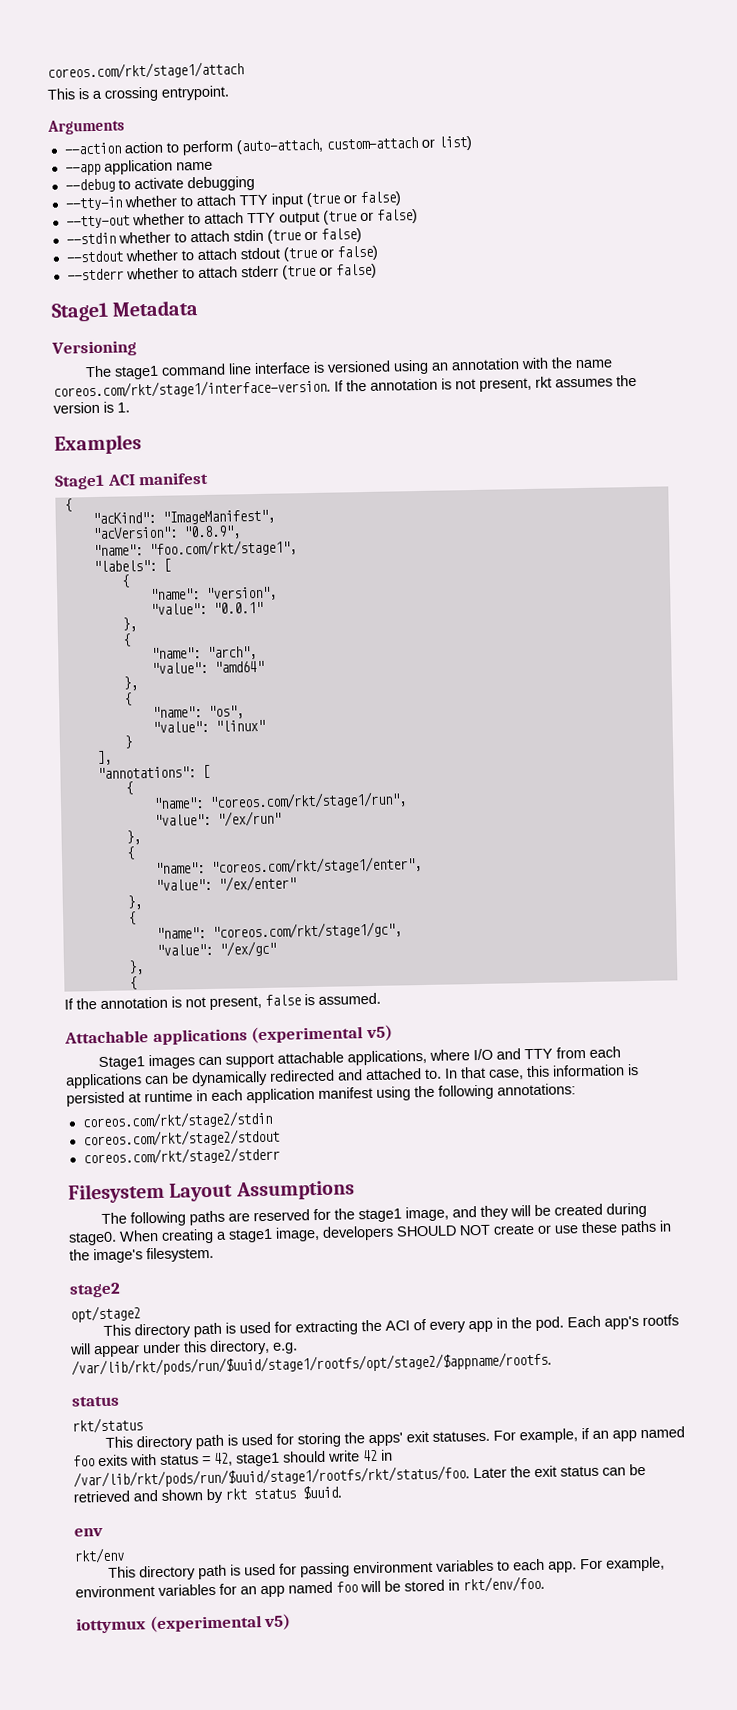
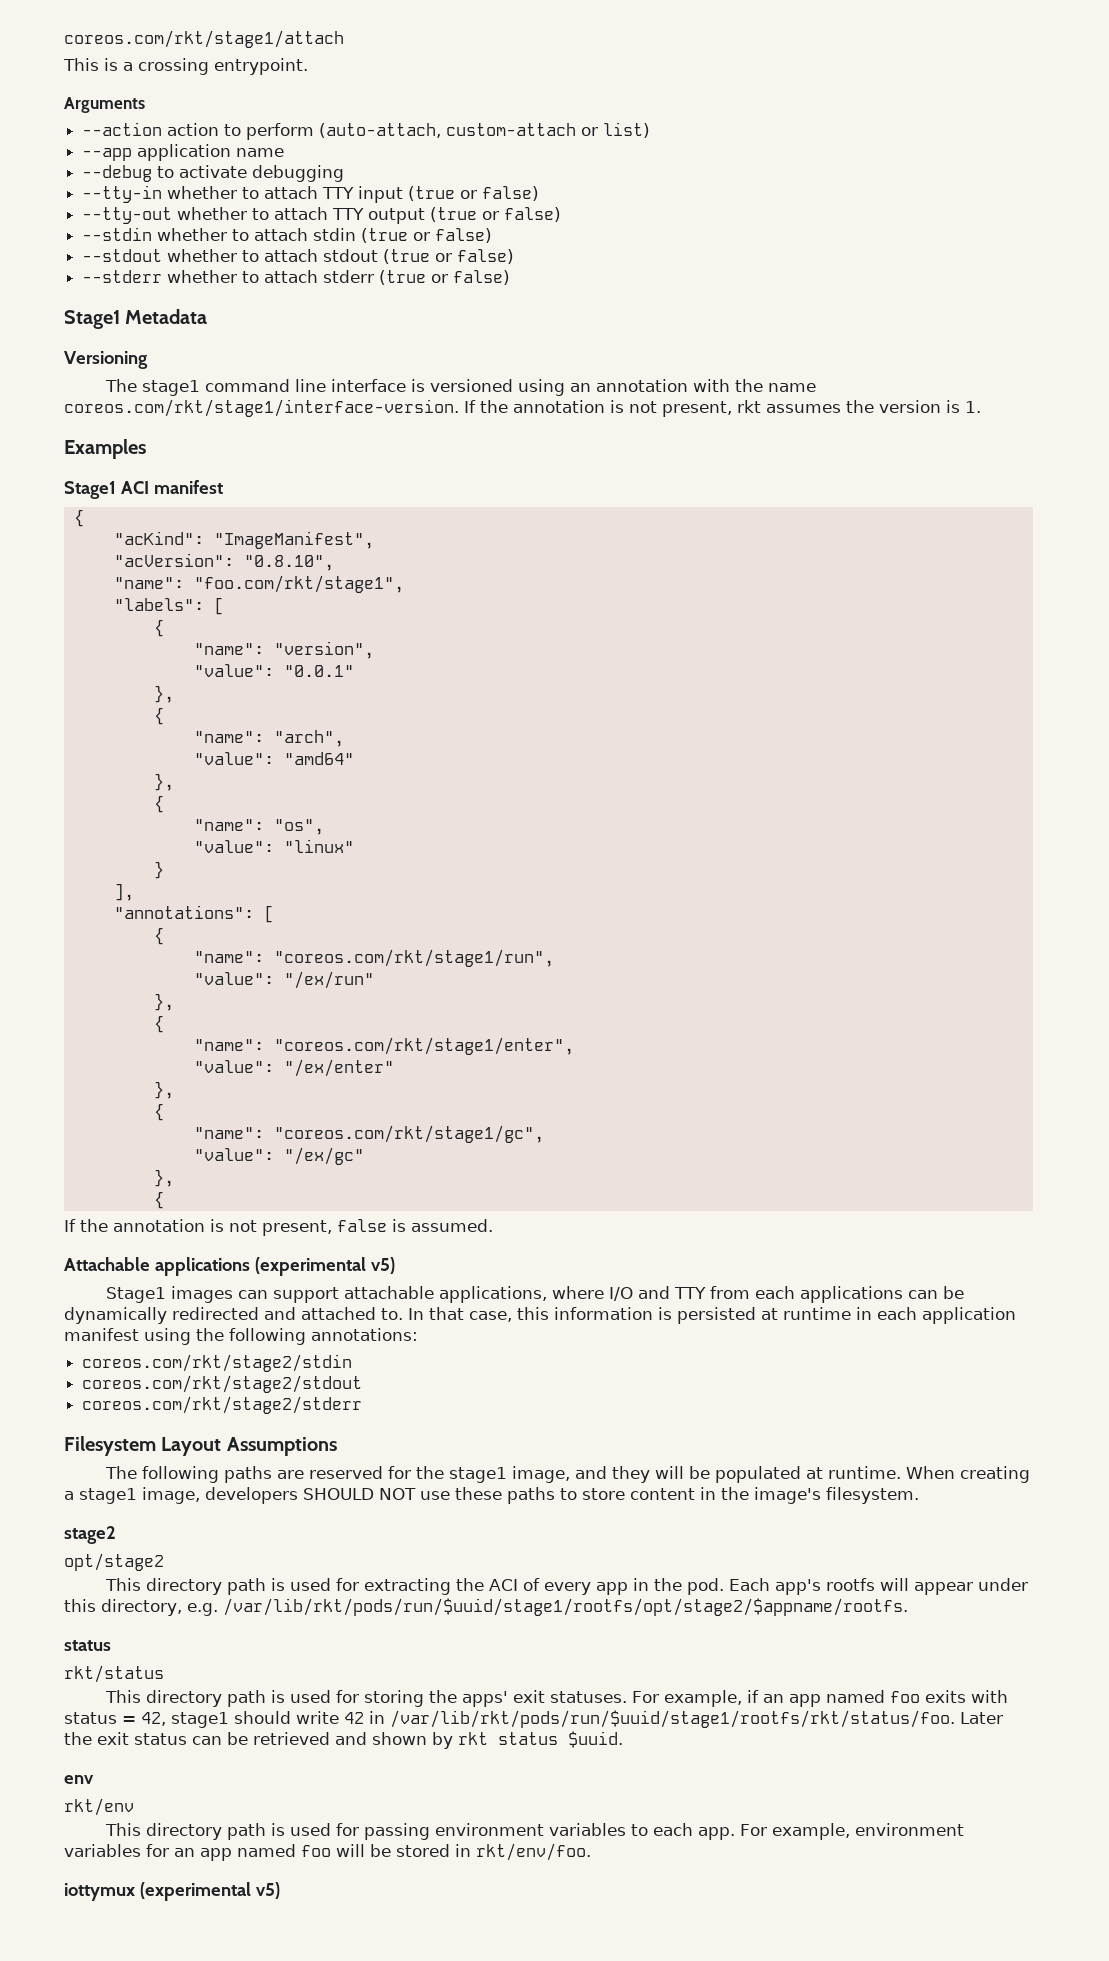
[182,525,241,540] "0.8.9", -> [243,555,334,571] "0.8.10",
[554,1202,648,1218] [68,1231,117,1246] created during stage0. -> [714,1466,901,1483] populated at runtime.
[493,1224,552,1235] create or -> (416, 1494) none
(657, 1228) none -> [560,1488,695,1500] to store content

